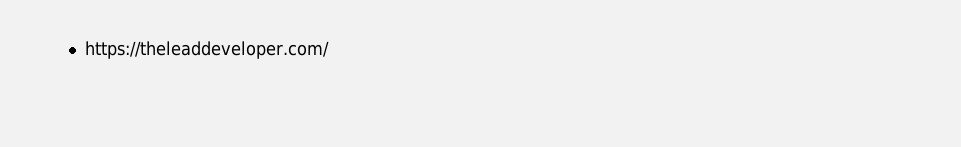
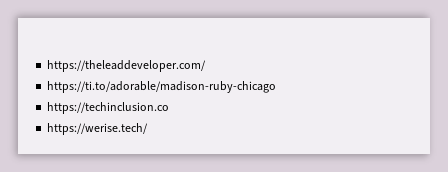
(329, 50) none -> [47,81,277,93] [47,102,170,114] [47,123,149,135] // https://ti.to/adorable/madison-ruby-chicago // https://techinclusion.co // https://werise.tech/

